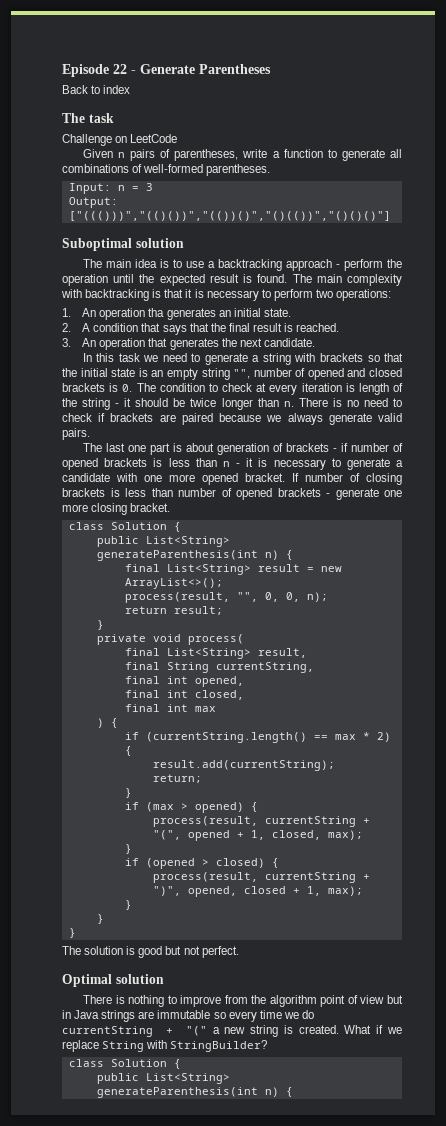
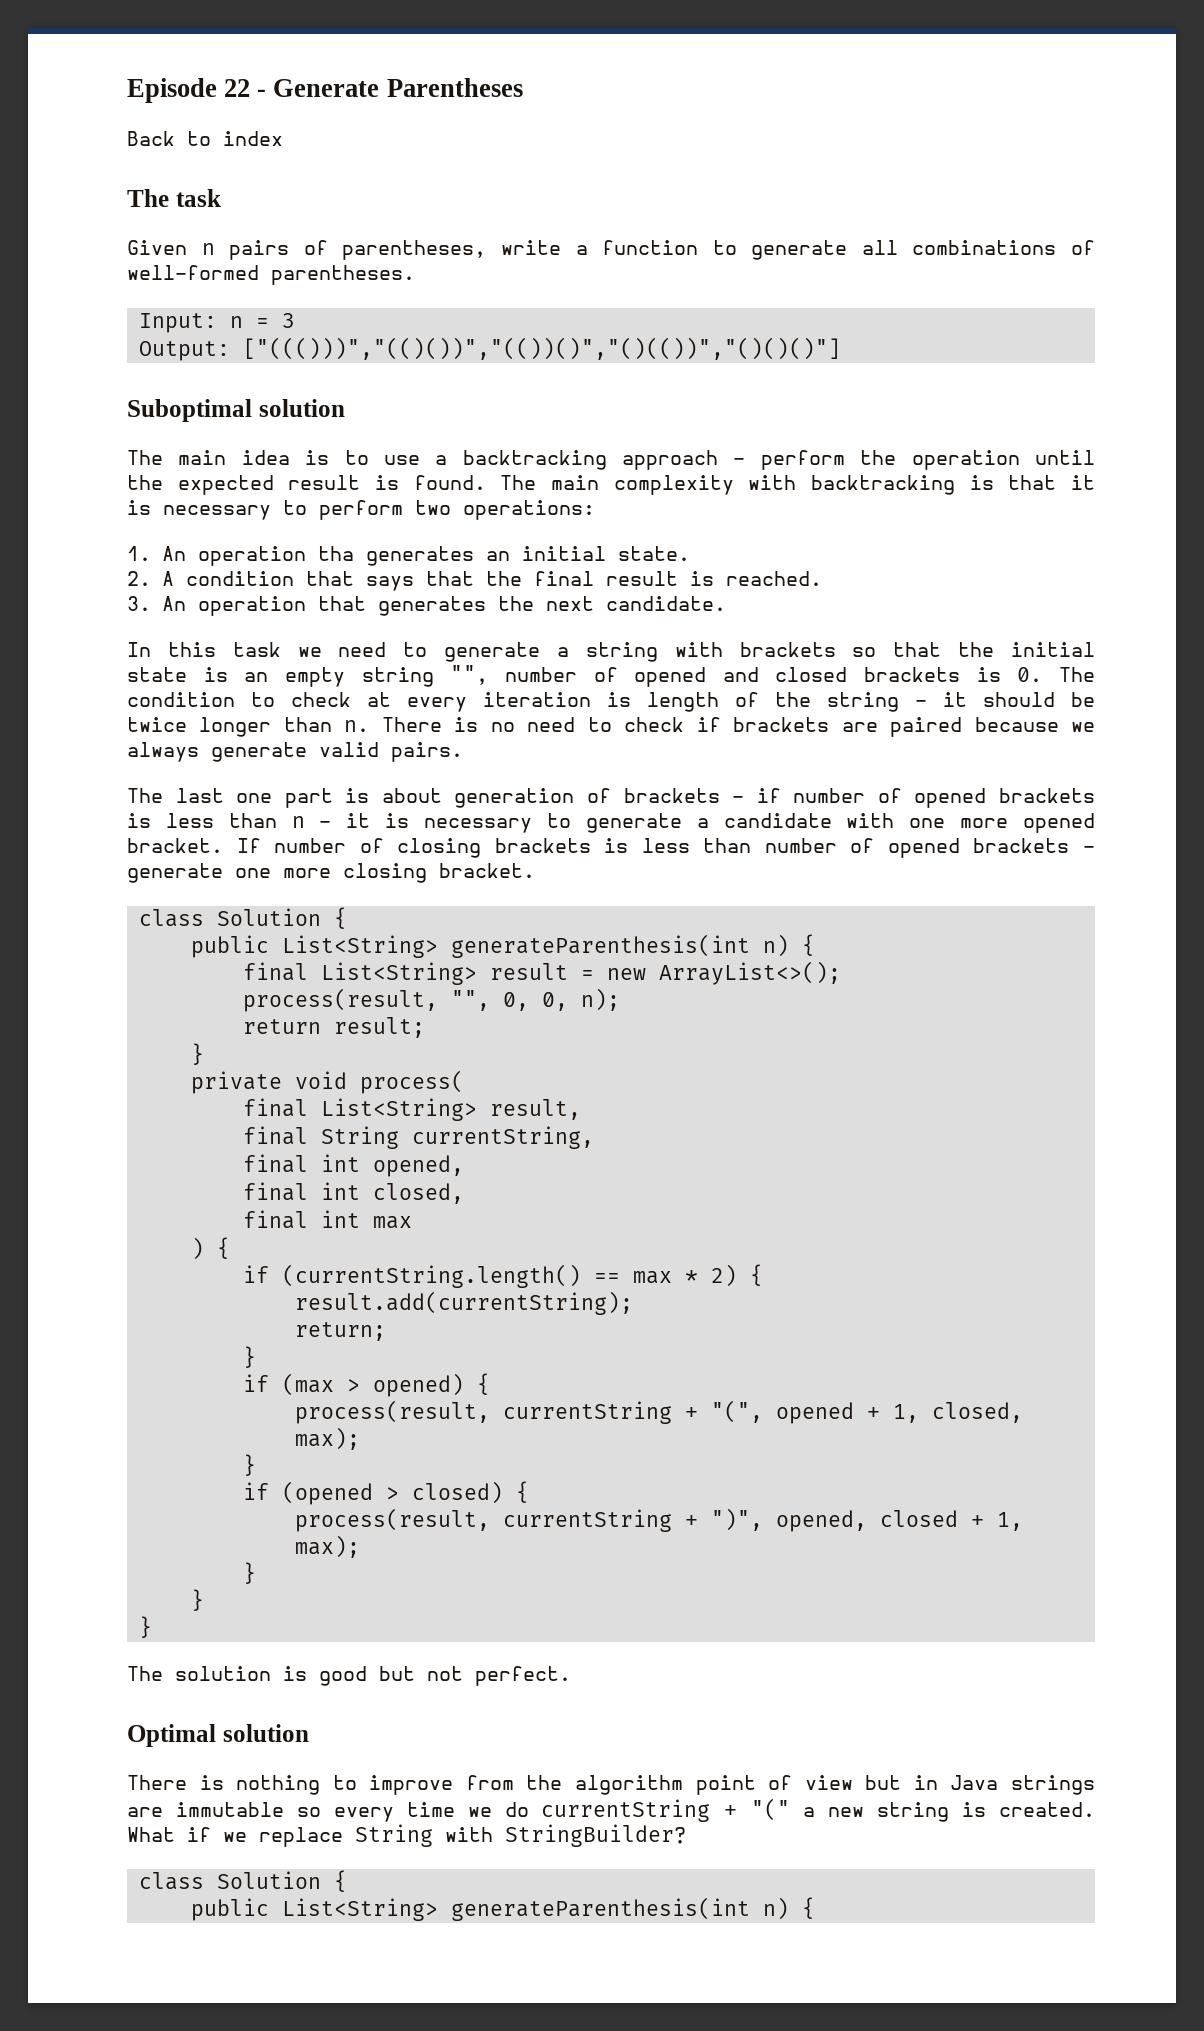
[62,134,178,146] // Challenge on LeetCode -> (221, 198) none

